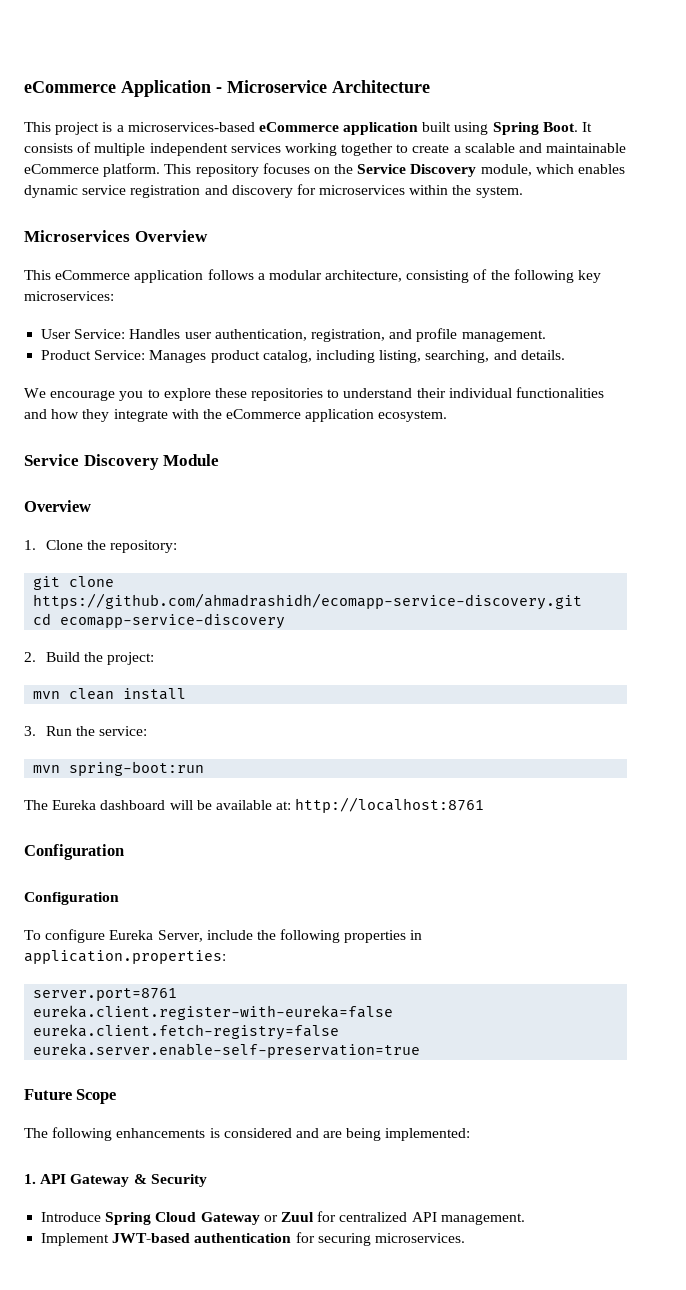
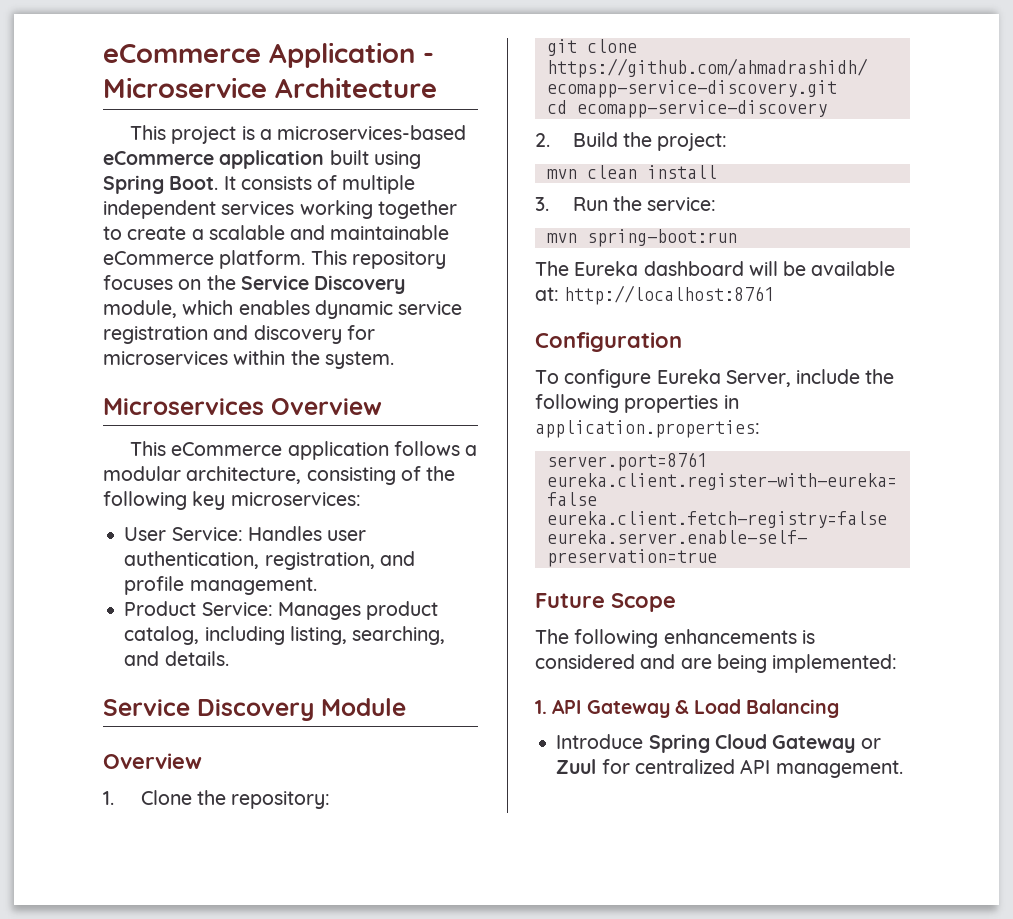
[24,387,605,401] [24,409,448,422] // We encourage you to explore these repositories to understand their individual functionalities and how they integrate with the eCommerce application ecosystem. -> (229, 658) none
[24,892,119,905] // Configuration -> (682, 342) none
[150,1174,207,1187] Security -> [694,699,840,718] Load Balancing
[41,1232,465,1246] // Implement JWT-based authentication for securing microservices. -> (903, 769) none

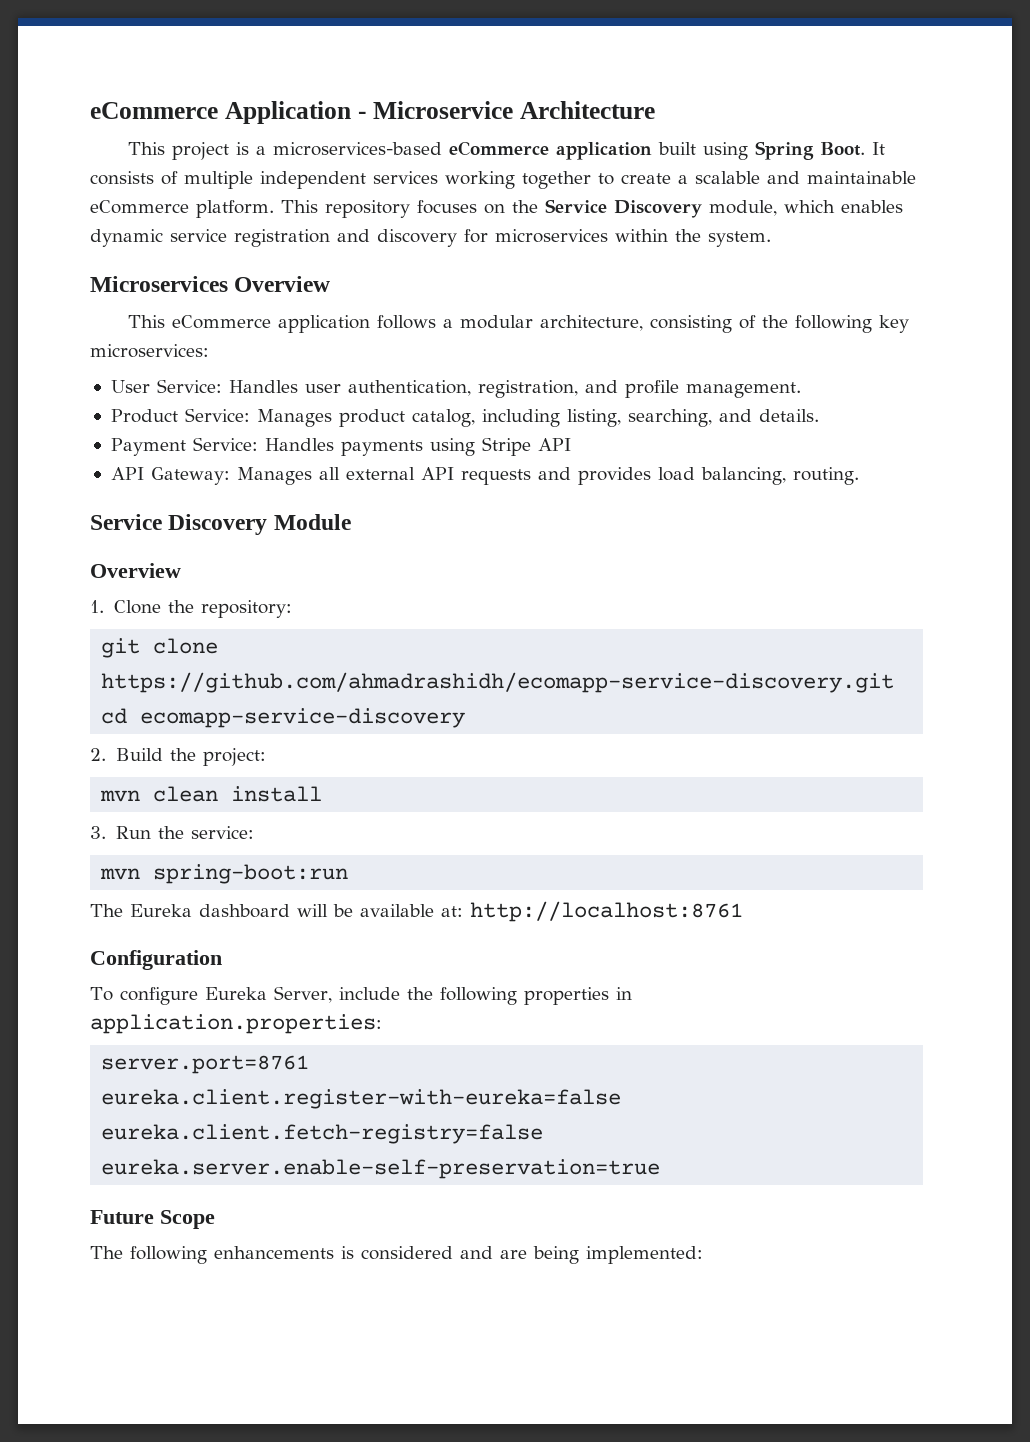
(229, 658) none -> [110,437,571,456] [110,467,859,485] // Payment Service: Handles payments using Stripe API // API Gateway: Manages all external API requests and provides load balancing, routing.
[535,699,840,718] [556,734,881,753] [556,759,903,778] // 1. API Gateway & Load Balancing // Introduce Spring Cloud Gateway or Zuul for centralized API management. -> (703, 1255) none

